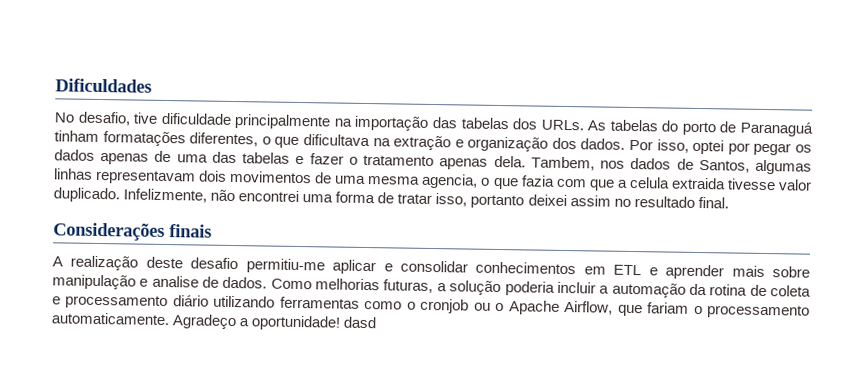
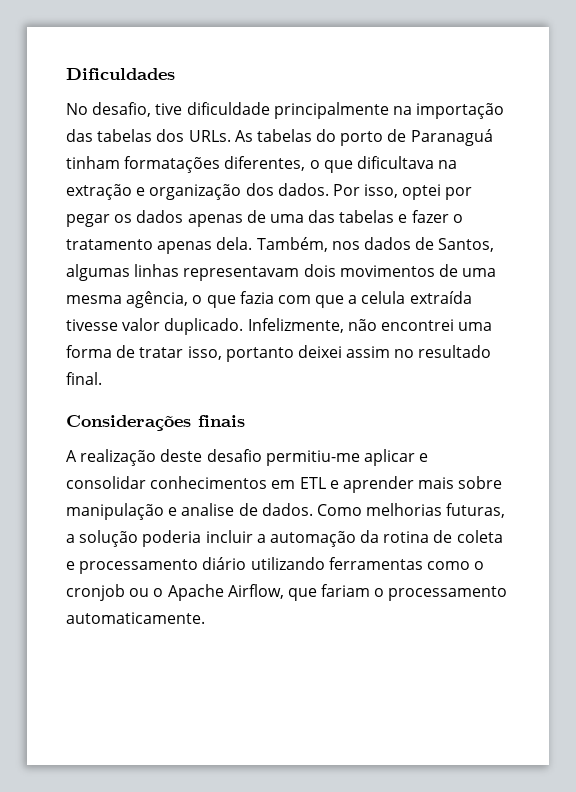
[530,156,595,171] Tambem, -> [256,237,328,252] Também,
[421,173,479,189] agencia, -> [126,291,189,308] agência,
[670,177,726,190] extraida -> [409,291,472,304] extraída
[172,314,377,331] Agradeço a oportunidade! dasd -> (205, 618) none

